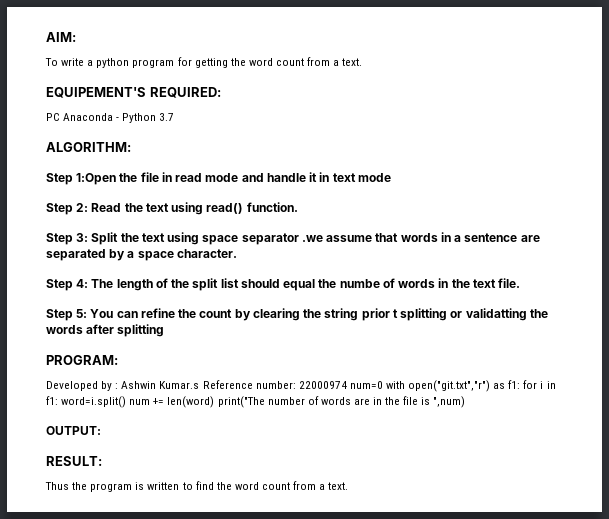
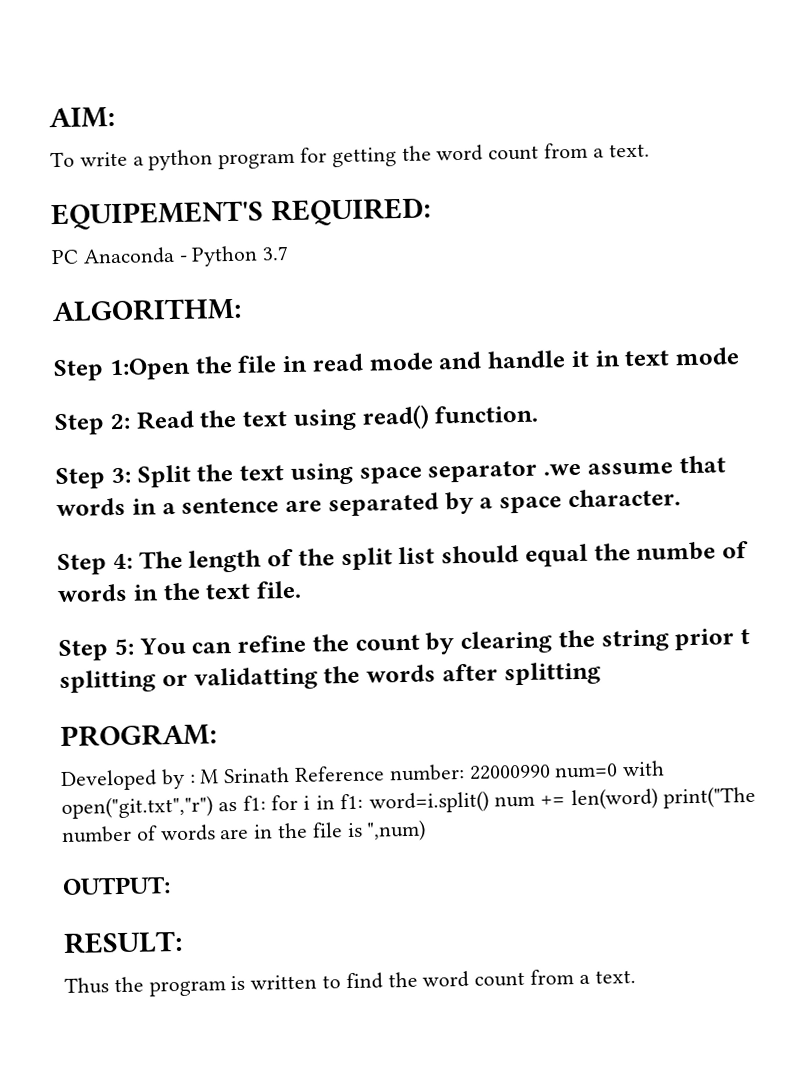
[121,381,200,389] Ashwin Kumar.s -> [199,767,291,784] M Srinath
[298,381,347,389] 22000974 -> [468,764,551,780] 22000990

